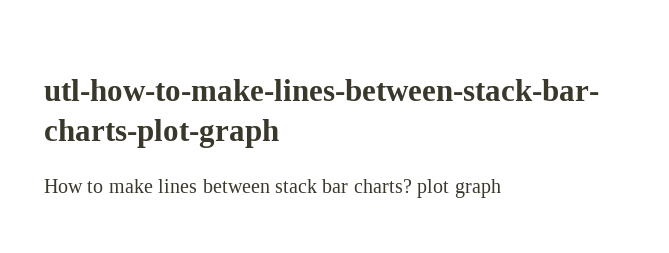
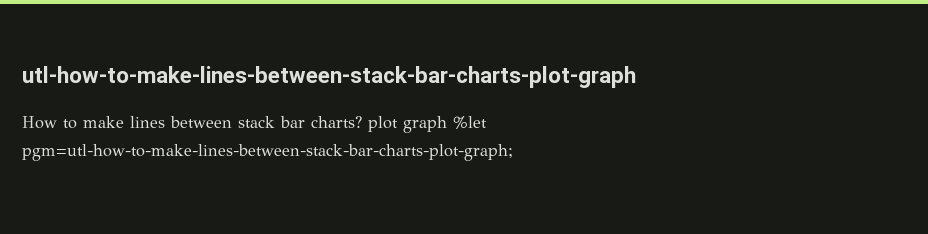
(501, 188) none -> [453,116,487,129] [22,144,513,161] %let pgm=utl-how-to-make-lines-between-stack-bar-charts-plot-graph;

